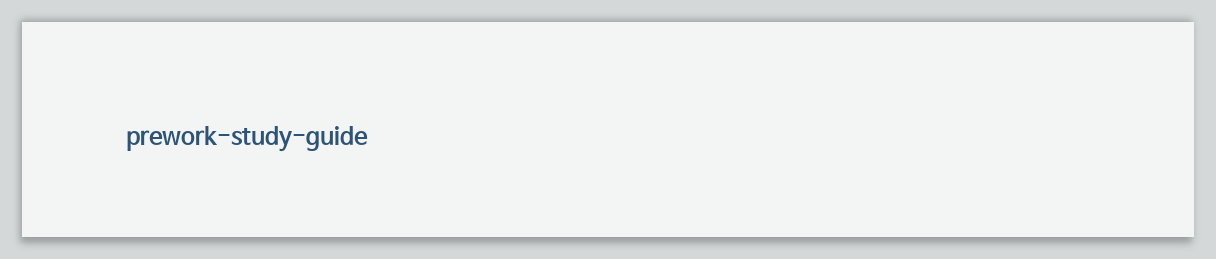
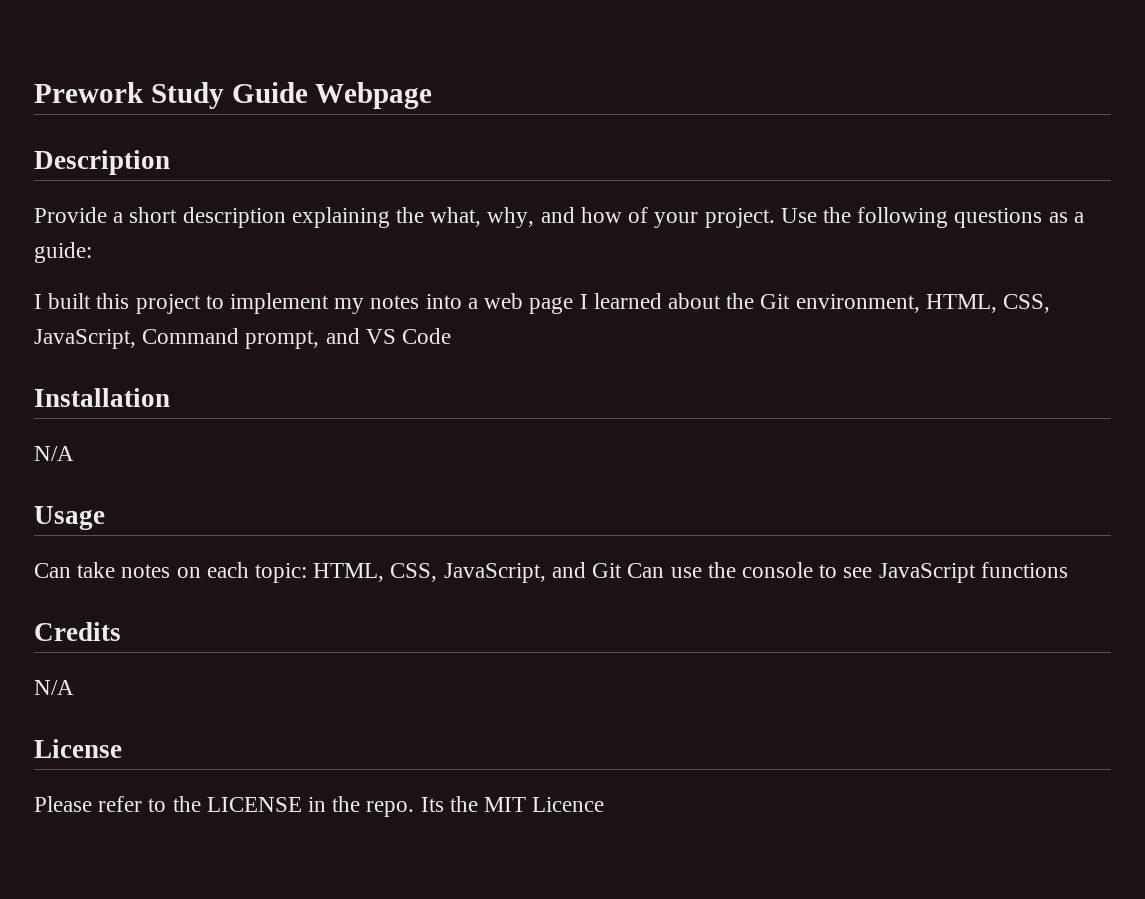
[126,126,368,152] prework-study-guide -> [34,82,433,109] [34,150,170,175] [34,207,1084,228] [34,242,92,263] [34,293,1050,314] [34,328,452,349] [34,388,170,407] [34,446,74,461] [34,506,105,530] [34,562,1068,583] [34,622,121,641] [34,680,74,695] [34,739,122,758] [34,796,605,817] Prework Study Guide Webpage // Description // Provide a short description explaining the what, why, and how of your project. Use the following questions as a guide: // I built this project to implement my notes into a web page I learned about the Git environment, HTML, CSS, JavaScript, Command prompt, and VS Code // Installation // N/A // Usage // Can take notes on each topic: HTML, CSS, JavaScript, and Git Can use the console to see JavaScript functions // Credits // N/A // License // Please refer to the LICENSE in the repo. Its the MIT Licence

